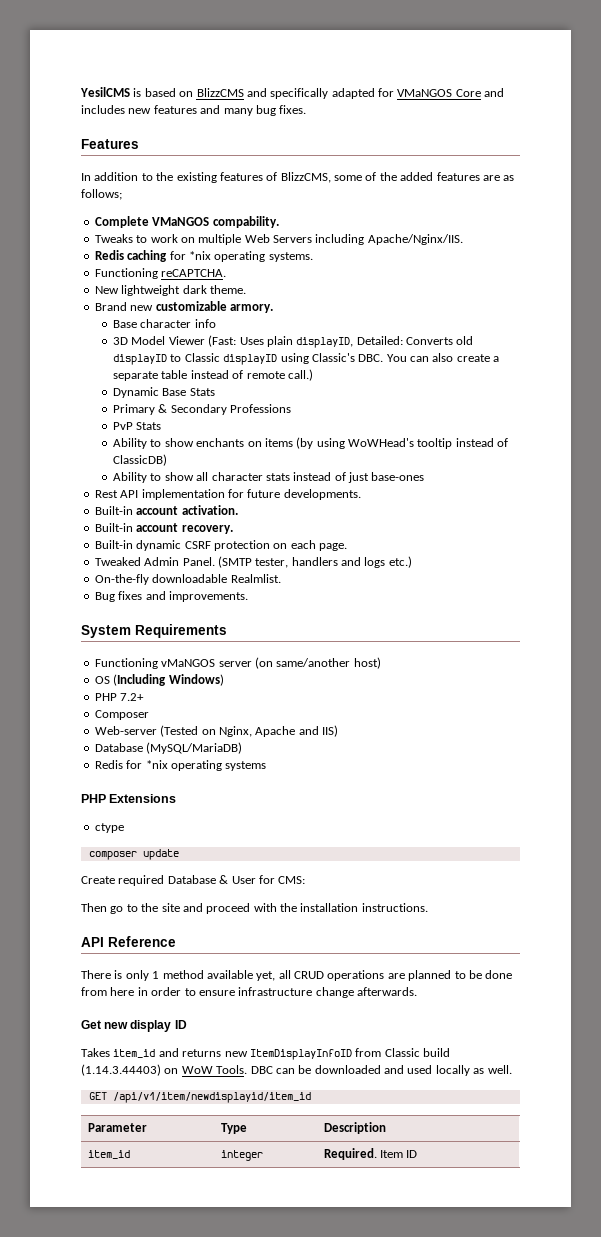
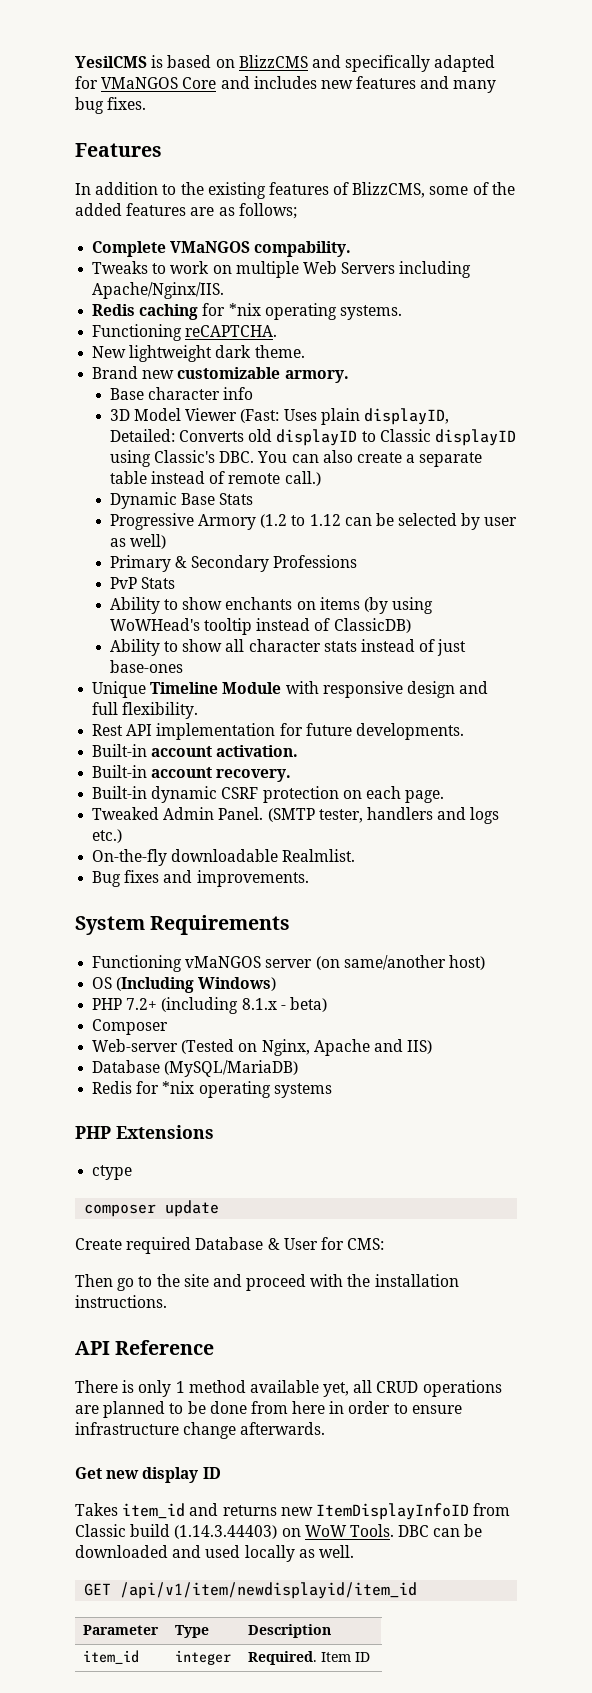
(215, 392) none -> [109,513,518,530] [109,534,166,549] // Progressive Armory (1.2 to 1.12 can be selected by user as well)
(425, 476) none -> [92,681,489,698] [92,702,199,719] // Unique Timeline Module with responsive design and full flexibility.
(145, 697) none -> [161,997,327,1014] (including 8.1.x - beta)

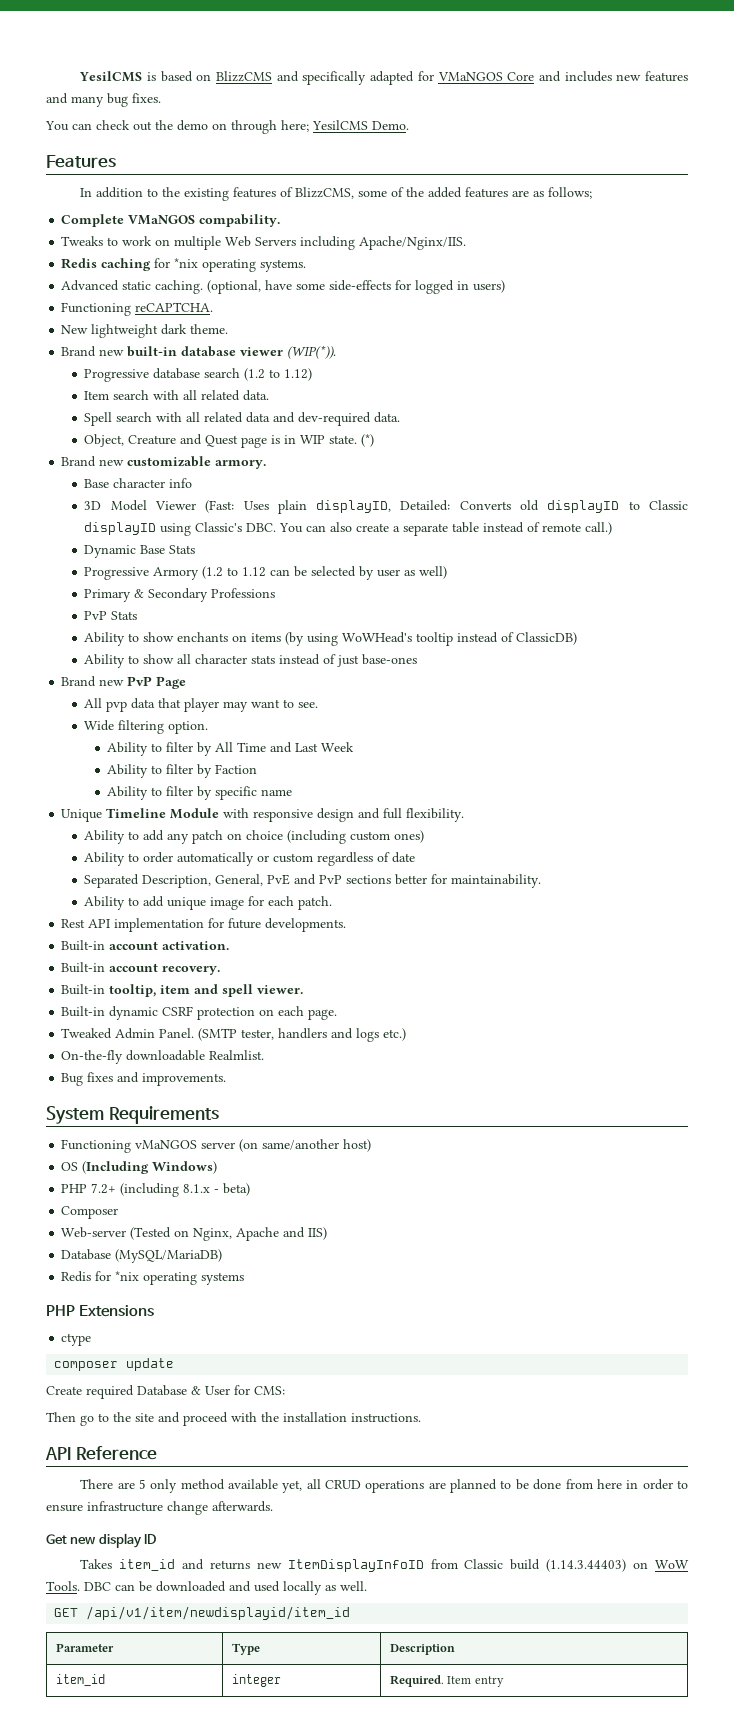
(147, 103) none -> [45,120,409,134] // You can check out the demo on through here; YesilCMS Demo.
(402, 312) none -> [61,280,506,294] // Advanced static caching. (optional, have some side-effects for logged in users)
(305, 351) none -> [61,345,337,359] [84,368,313,382] [84,390,270,401] [84,412,401,426] [84,434,375,448] // Brand new built-in database viewer (WIP(*)). // Progressive database search (1.2 to 1.12) // Item search with all related data. // Spell search with all related data and dev-required data. // Object, Creature and Quest page is in WIP state. (*)
(183, 666) none -> [61,676,187,689] [84,698,319,712] [84,720,209,734] [107,742,355,756] [107,764,258,778] [107,786,293,800] // Brand new PvP Page // All pvp data that player may want to see. // Wide filtering option. // Ability to filter by All Time and Last Week // Ability to filter by Faction // Ability to filter by specific name
(199, 710) none -> [84,830,425,844] [84,852,416,866] [84,874,542,888] [84,896,333,910] // Ability to add any patch on choice (including custom ones) // Ability to order automatically or custom regardless of date // Separated Description, General, PvE and PvP sections better for maintainability. // Ability to add unique image for each patch.
(292, 775) none -> [61,984,304,997] // Built-in tooltip, item and spell viewer.
[122,1380,185,1397] is only 1 -> [117,1479,178,1493] are 5 only
[355,1652,371,1662] ID -> [474,1676,504,1687] entry

